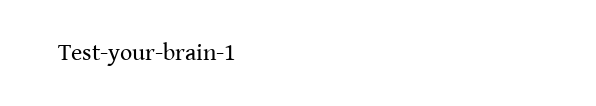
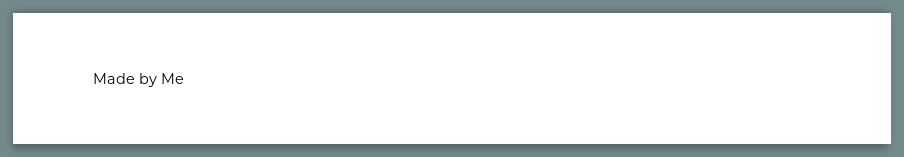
[58,42,236,66] Test-your-brain-1 -> [93,73,184,87] Made by Me

